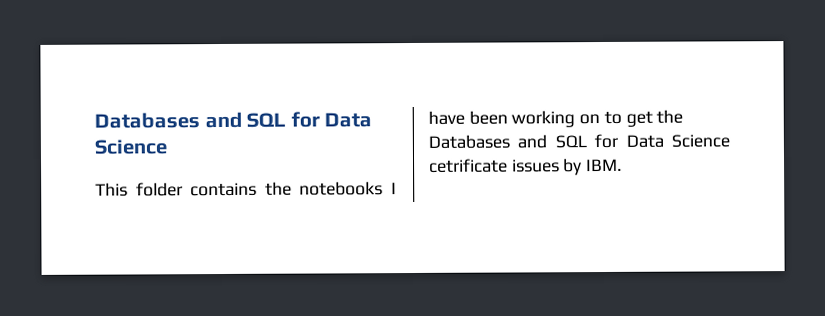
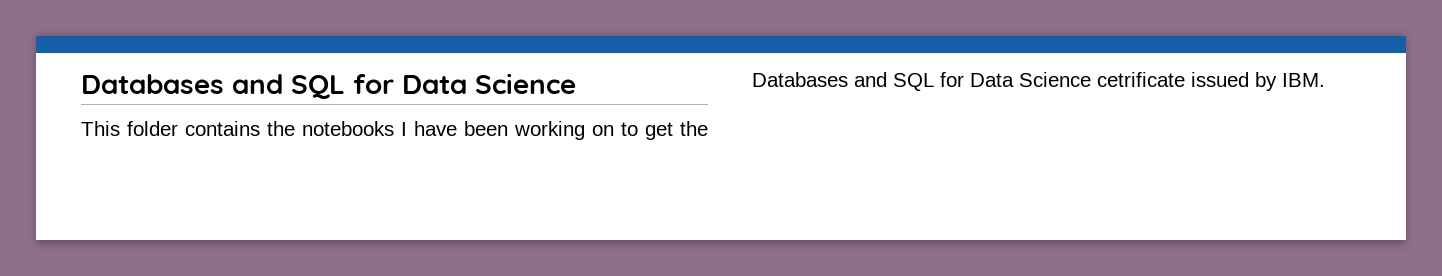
[511,159,560,173] issues -> [1191,72,1249,87] issued

